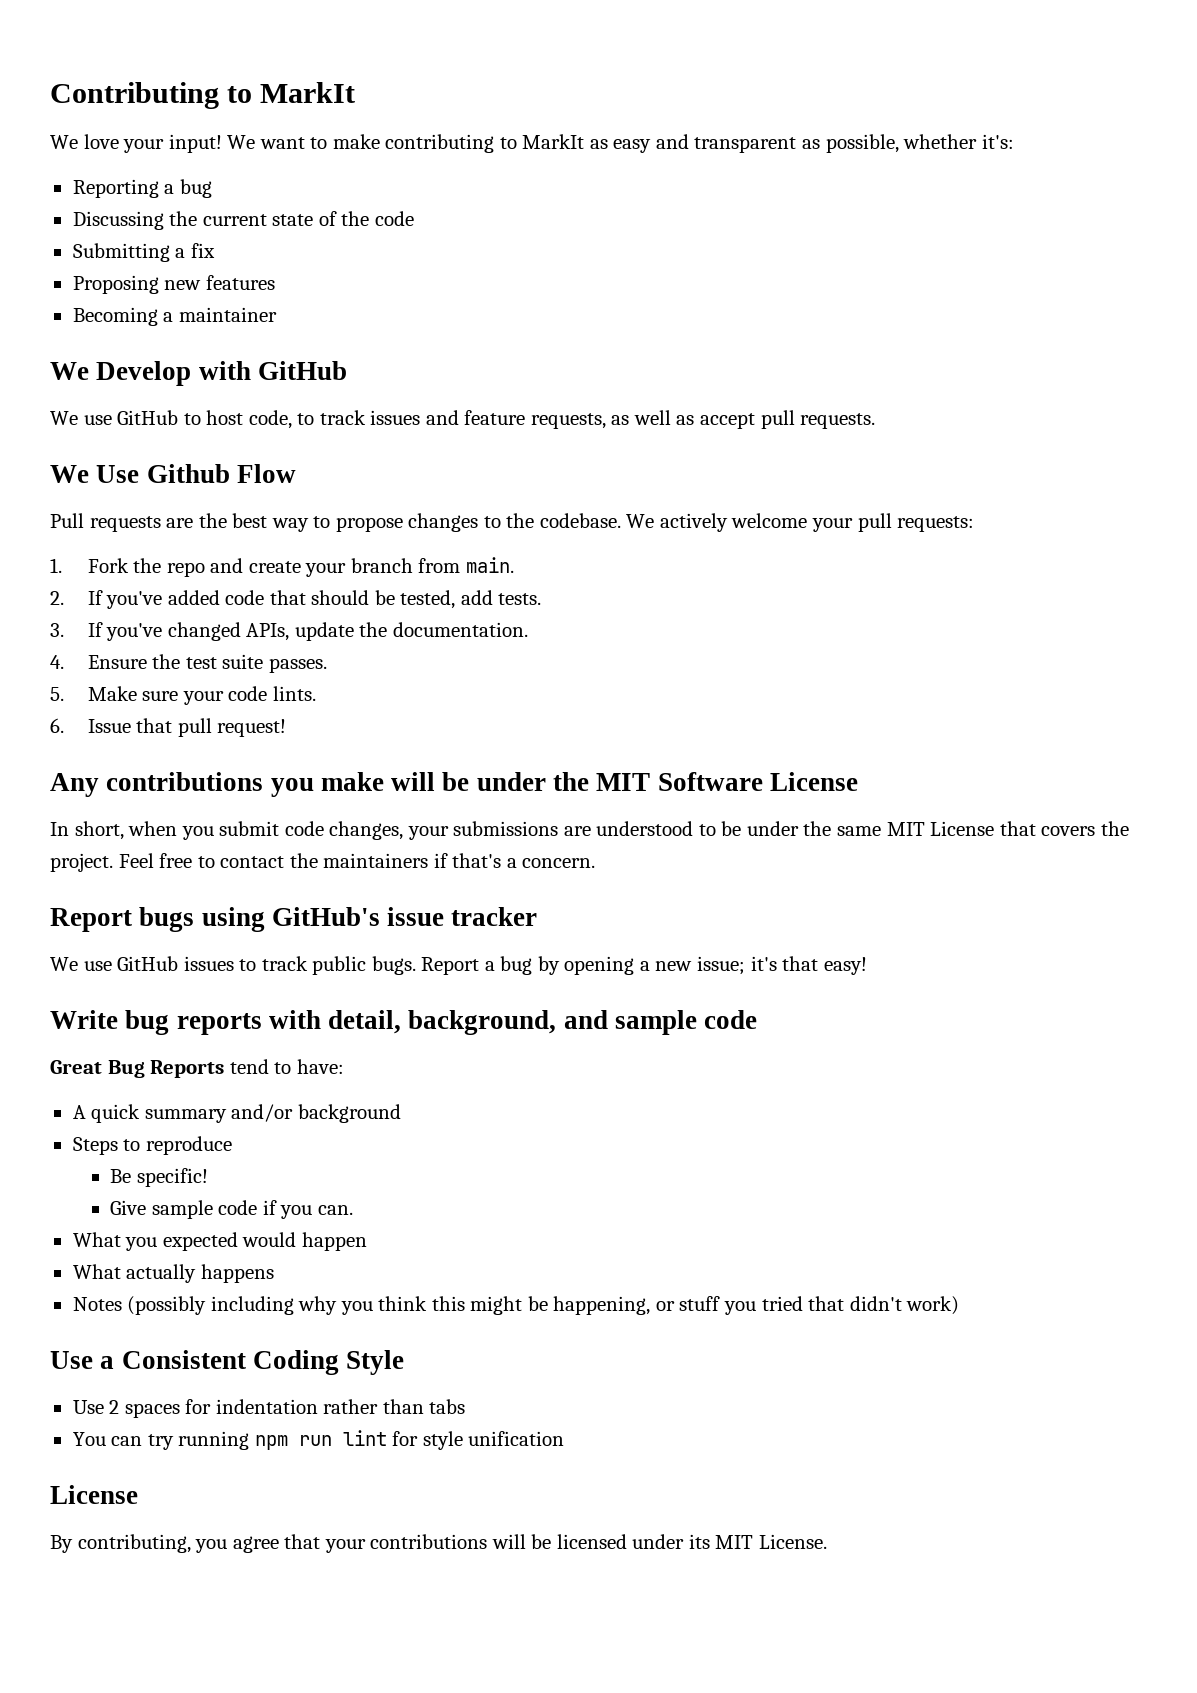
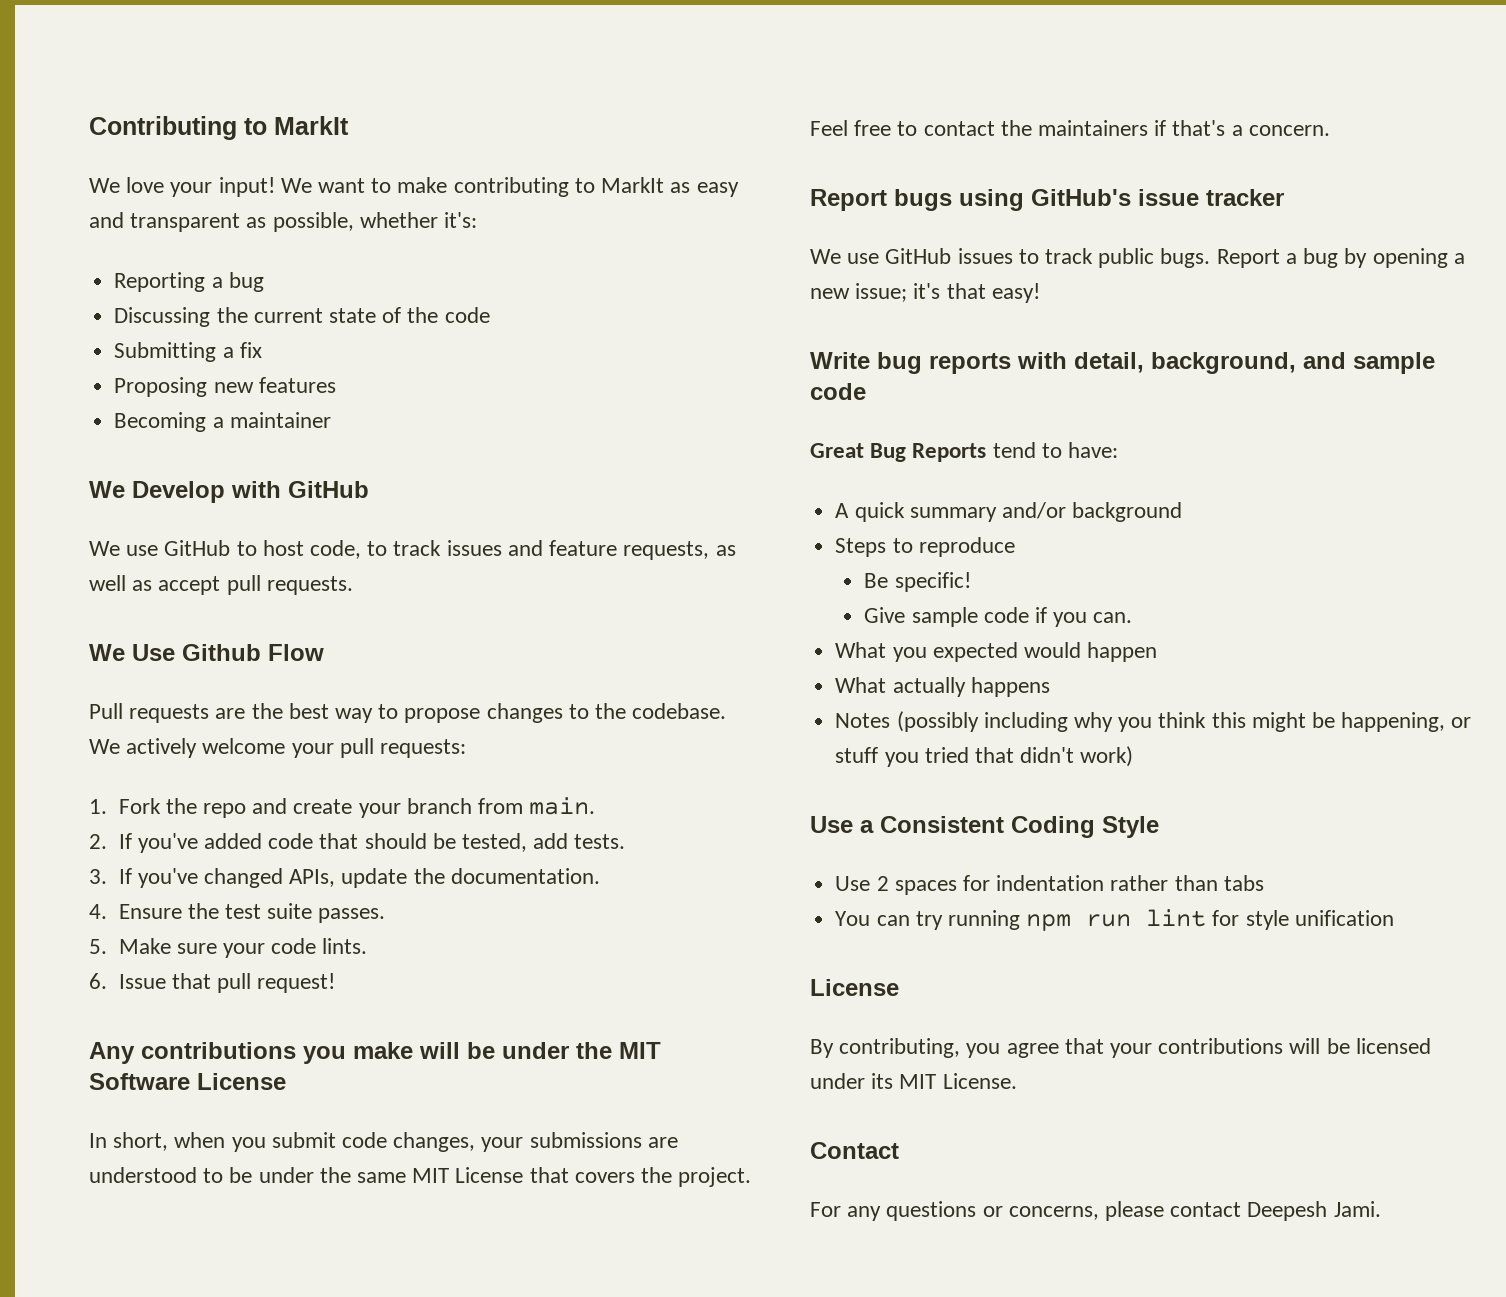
(827, 1541) none -> [810,1142,899,1159] [810,1201,1381,1221] // Contact // For any questions or concerns, please contact Deepesh Jami.

